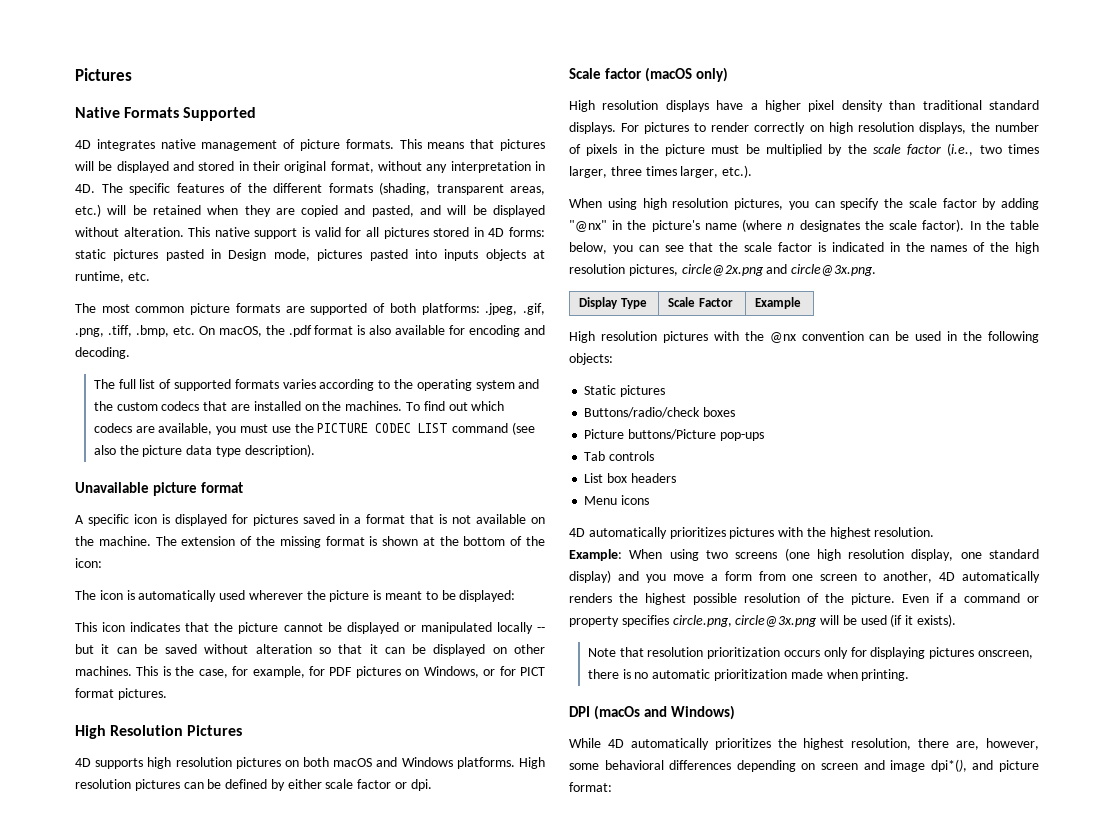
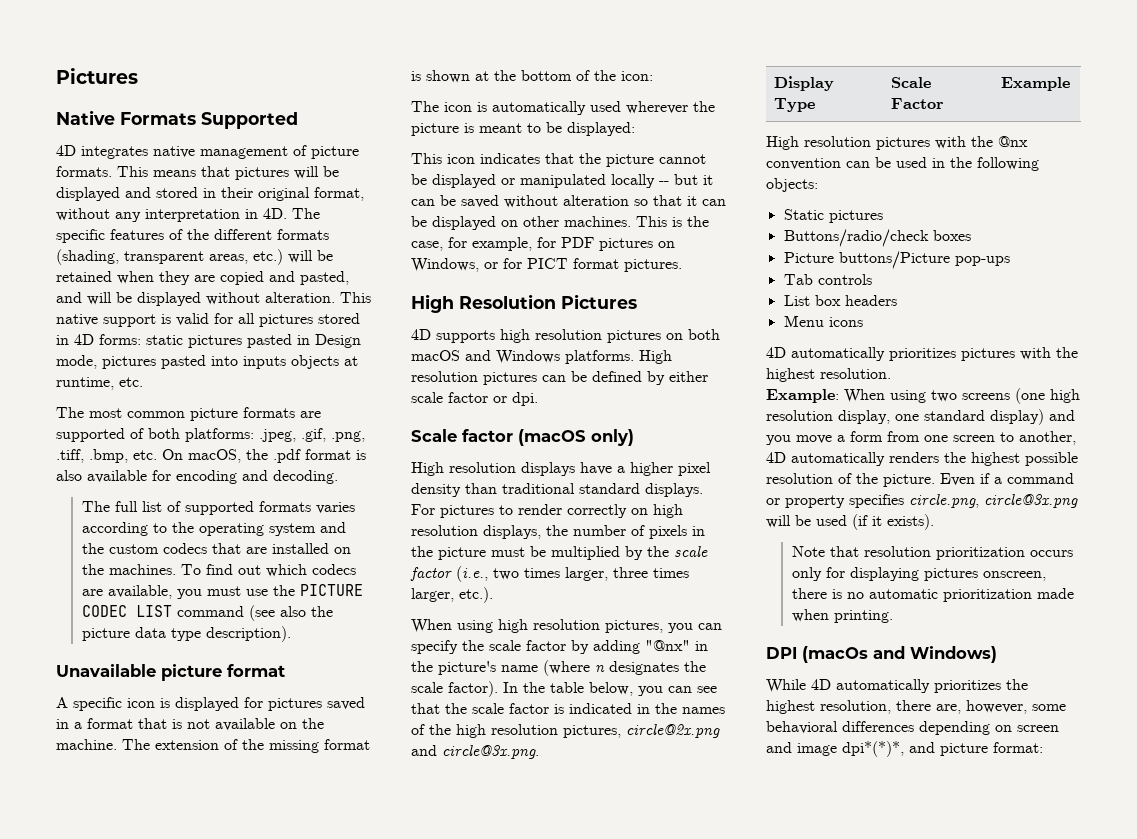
[930,759,967,772] dpi*(), -> [842,741,904,757] dpi*(*)*,

